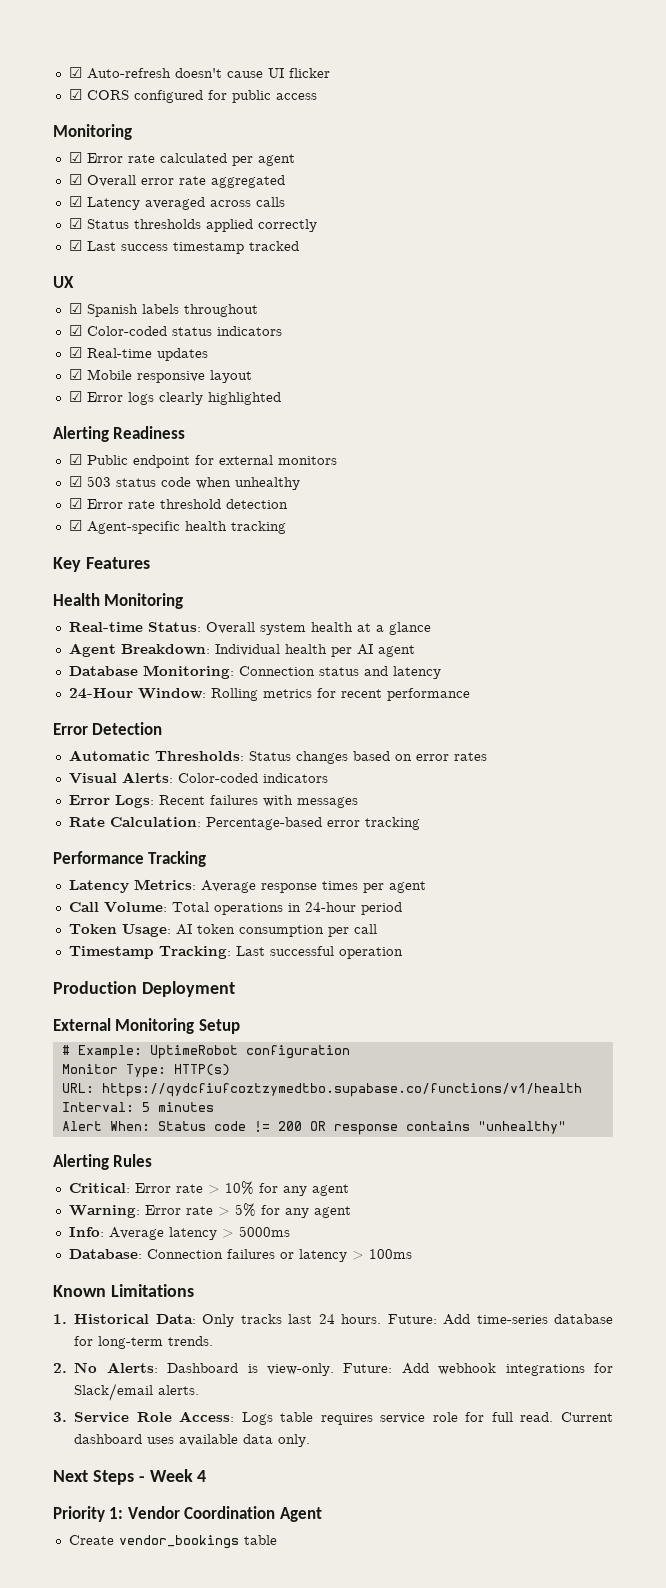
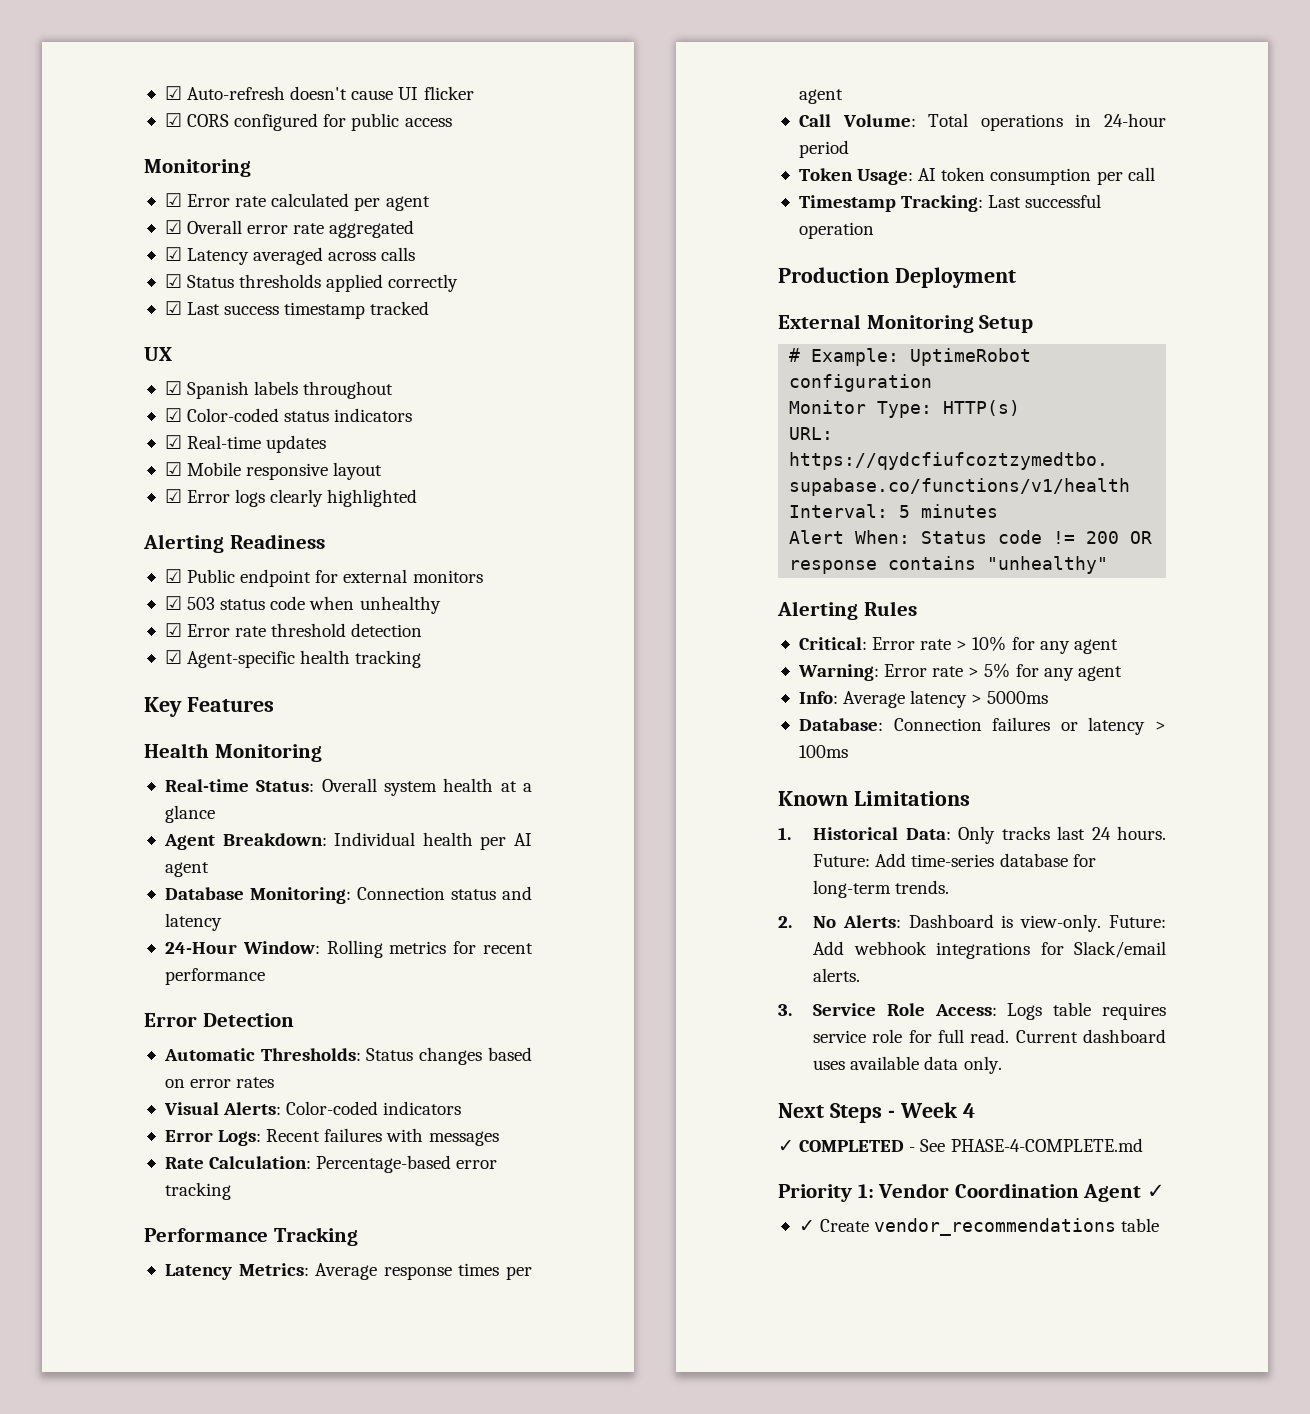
(207, 1476) none -> [778,1138,1143,1152] // ✓ COMPLETED - See PHASE-4-COMPLETE.md
[68,1535,239,1549] // Create vendor_bookings -> [1146,1184,1165,1198] [798,1218,1117,1236] ✓ // ✓ Create vendor_recommendations

